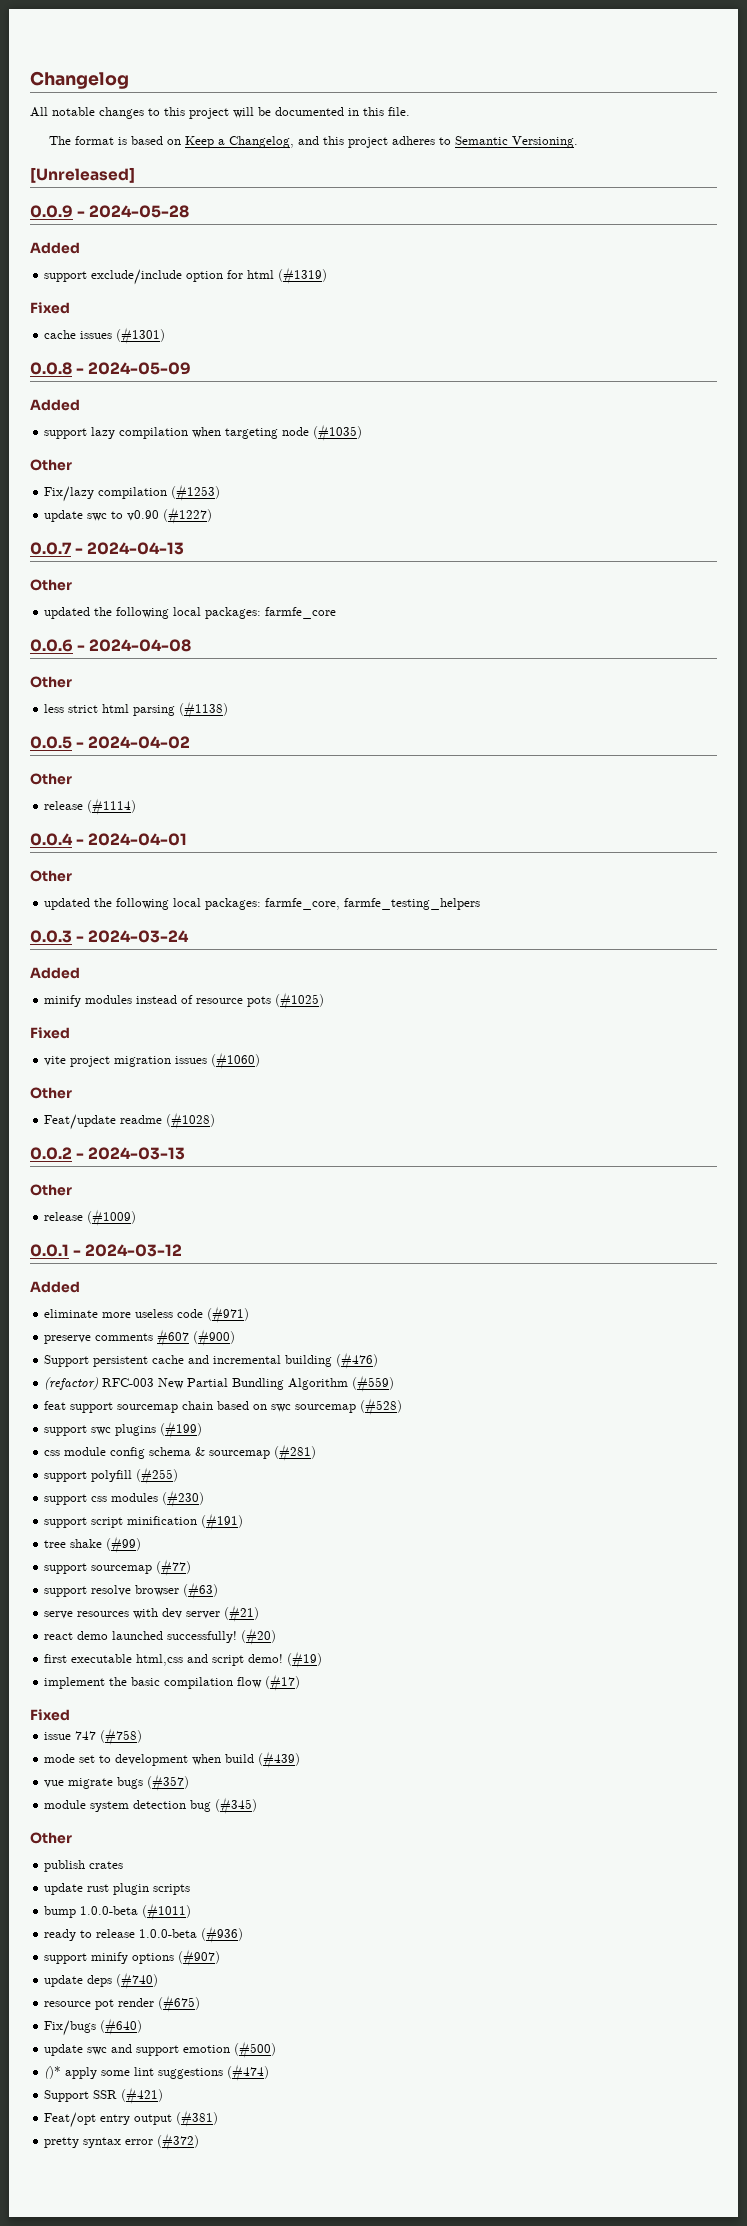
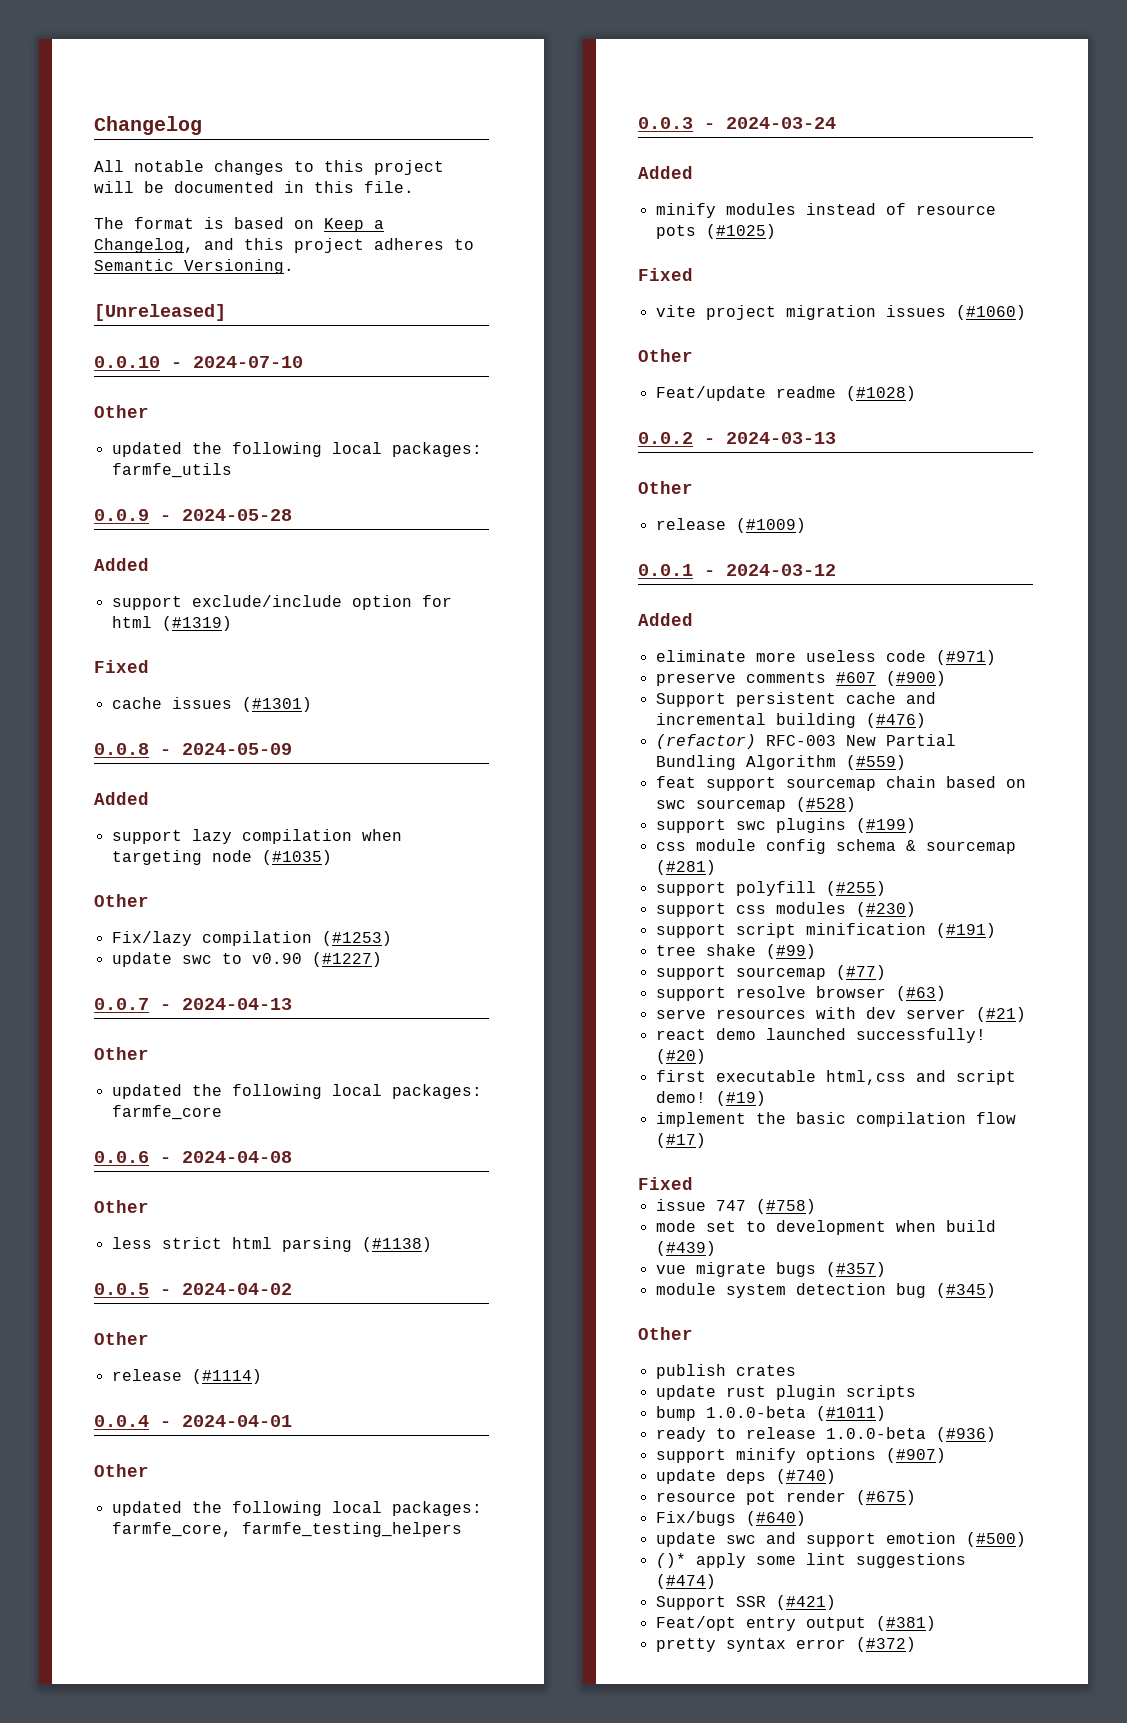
(135, 175) none -> [94,356,303,368] [94,405,149,418] [111,442,482,457] [111,463,232,478] // 0.0.10 - 2024-07-10 // Other // updated the following local packages: farmfe_utils

